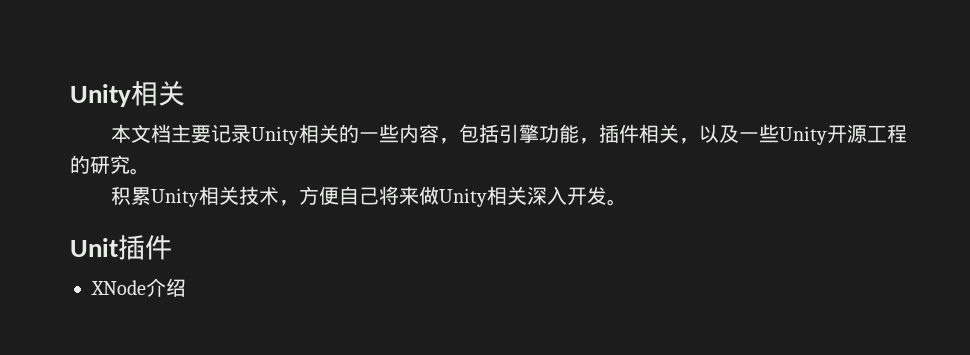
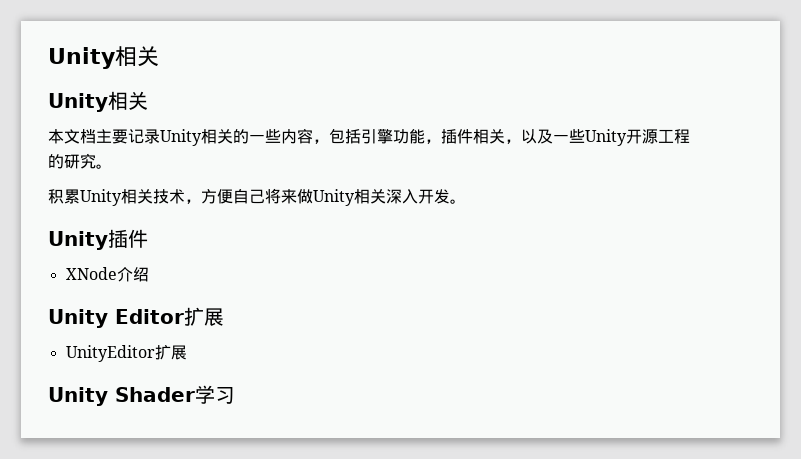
[70,81,185,107] Unity相关 -> [48,46,159,69] [48,91,148,112] Unity相关 // Unity相关
[70,238,118,257] Unit -> [48,231,108,250] Unity
(186, 287) none -> [48,307,224,328] [65,345,187,362] [48,385,235,406] // Unity Editor扩展 // UnityEditor扩展 // Unity Shader学习

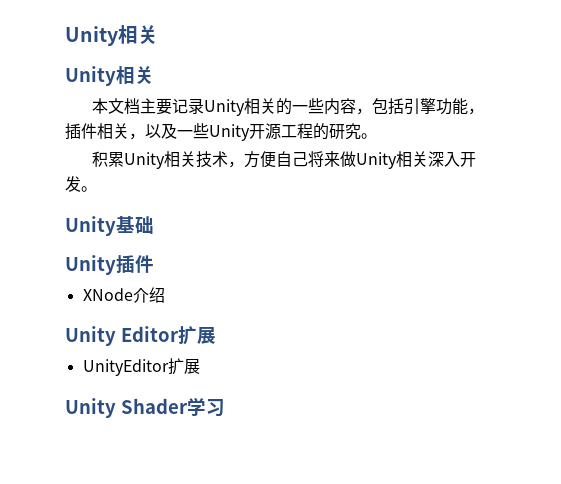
(466, 201) none -> [65,215,154,236] // Unity基础

